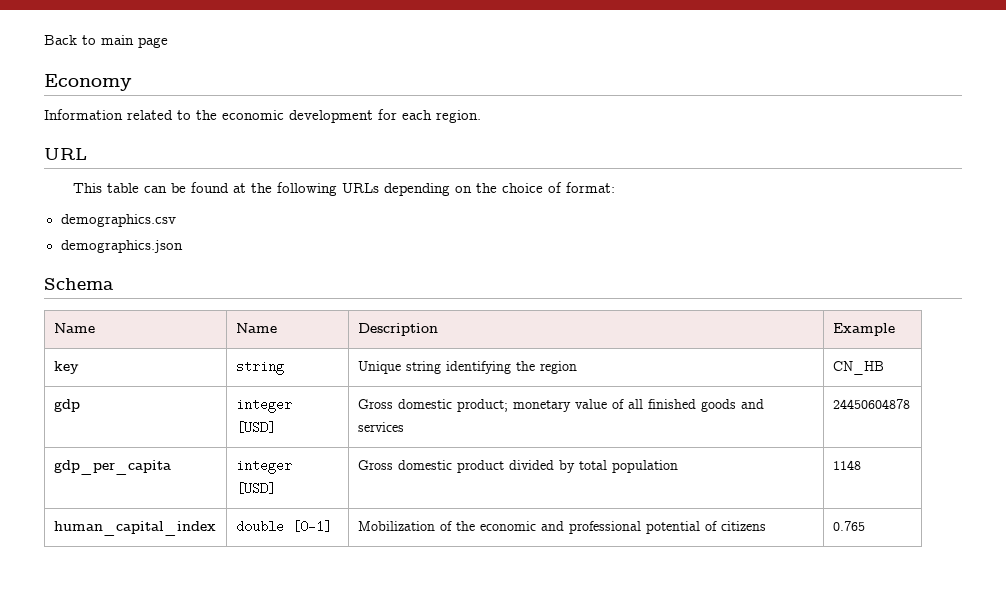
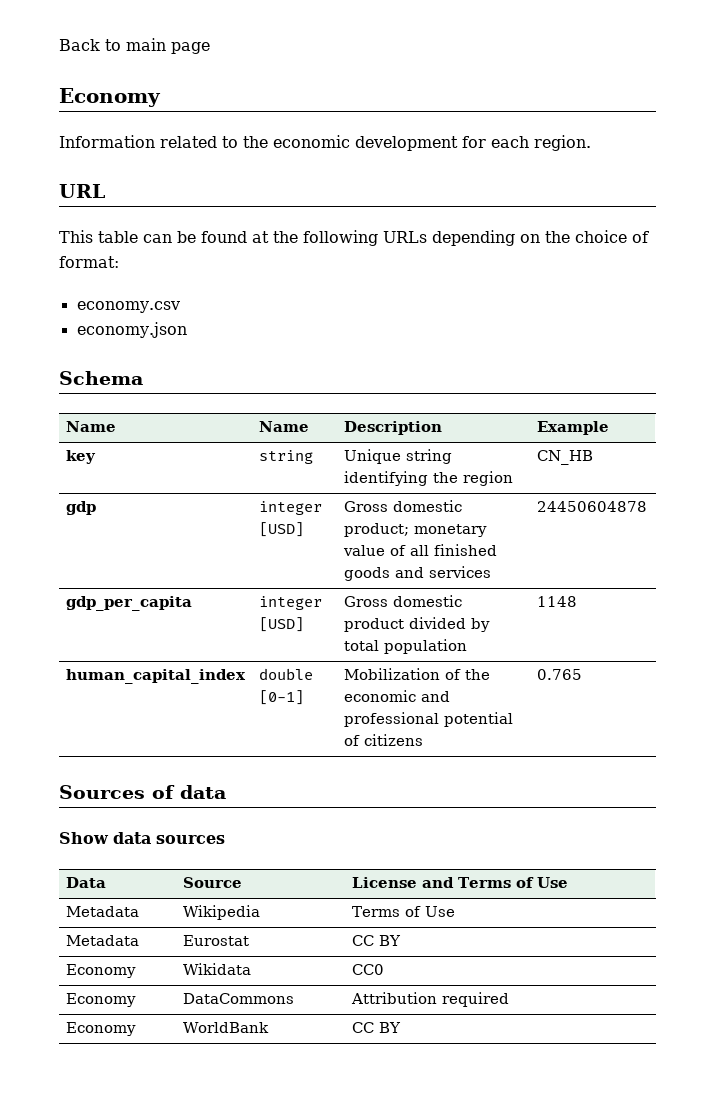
[60,214,176,227] [60,240,183,253] demographics.csv // demographics.json -> [76,301,180,313] [76,322,187,338] economy.csv // economy.json
(865, 526) none -> [59,785,226,799] [59,832,225,844] [65,877,106,888] [182,877,242,888] [351,877,568,888] [65,906,139,917] [182,905,260,920] [351,906,455,917] [65,935,139,946] [182,935,249,946] [351,935,401,946] [65,964,136,978] [182,963,251,975] [351,964,384,975] [65,993,136,1007] [182,993,294,1004] [350,992,509,1007] [65,1022,136,1036] [182,1022,269,1033] [351,1022,401,1033] // Sources of data // Show data sources // Data | Source | License and Terms of Use // Metadata | Wikipedia | Terms of Use // Metadata | Eurostat | CC BY // Economy | Wikidata | CC0 // Economy | DataCommons | Attribution required // Economy | WorldBank | CC BY

